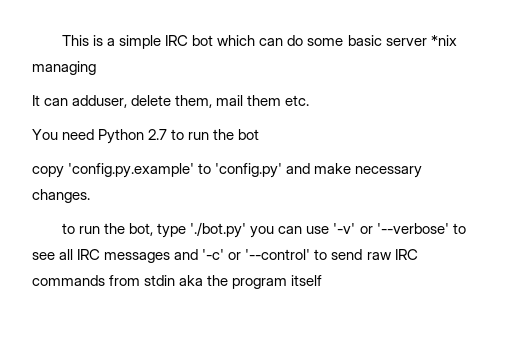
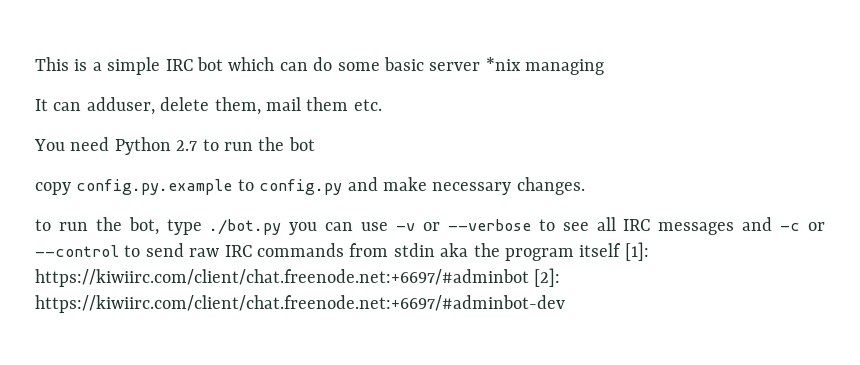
[68,163,283,178] 'config.py.example' to 'config.py' -> [76,179,343,195] config.py.example to config.py
[190,222,247,238] './bot.py' -> [209,219,282,235] ./bot.py
[333,223,449,234] '-v' or '--verbose' -> [396,219,531,231] -v or --verbose
[202,249,311,260] '-c' or '--control' -> [780,222,826,231] [35,245,119,257] -c or --control
(323, 280) none -> [624,242,649,261] [35,268,561,287] [35,295,565,313] [1]: https://kiwiirc.com/client/chat.freenode.net:+6697/#adminbot [2]: https://kiwiirc.com/client/chat.freenode.net:+6697/#adminbot-dev

